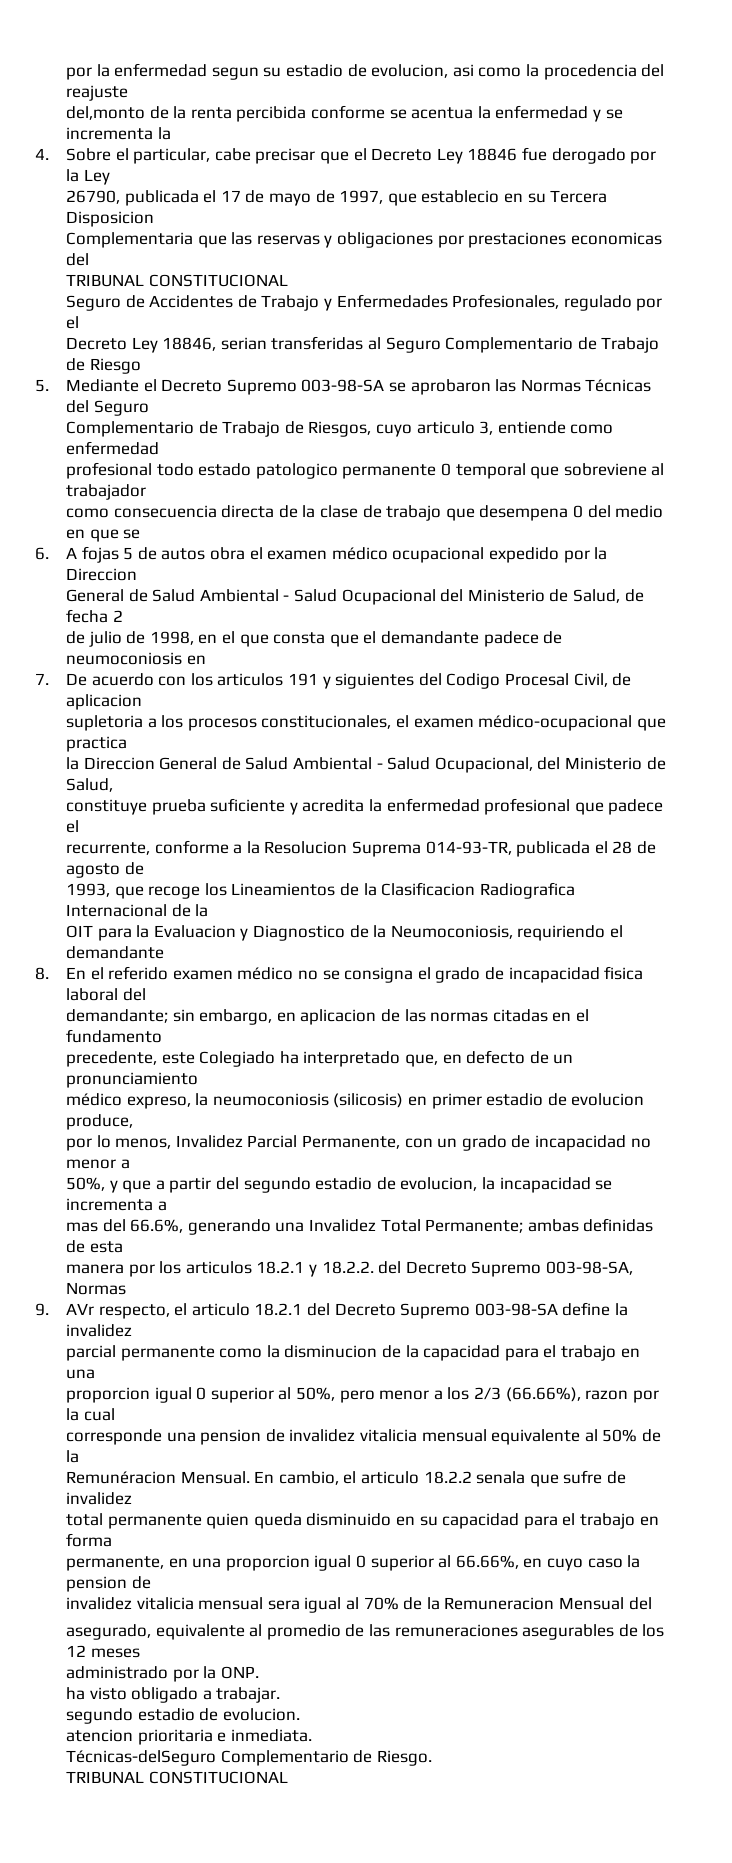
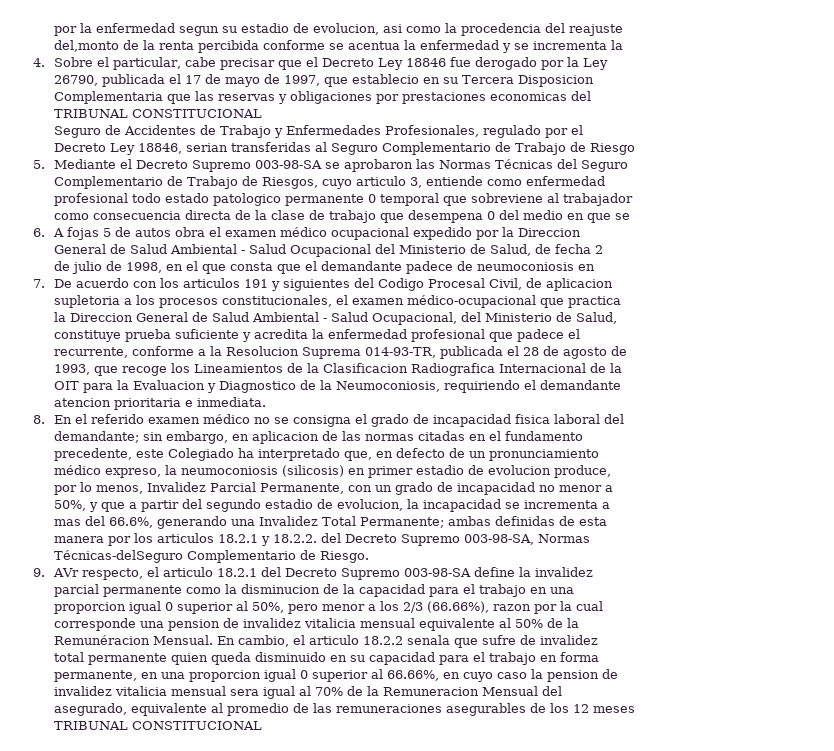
(165, 952) none -> [53,397,266,410] // atencion prioritaria e inmediata.
(127, 1288) none -> [53,550,369,563] // Técnicas-delSeguro Complementario de Riesgo.
[66,1666,259,1682] [66,1687,281,1703] [66,1708,300,1724] [66,1729,312,1745] [66,1750,432,1766] // administrado por la ONP. // ha visto obligado a trabajar. // segundo estadio de evolucion. // atencion prioritaria e inmediata. // Técnicas-delSeguro Complementario de Riesgo. -> (635, 709) none

